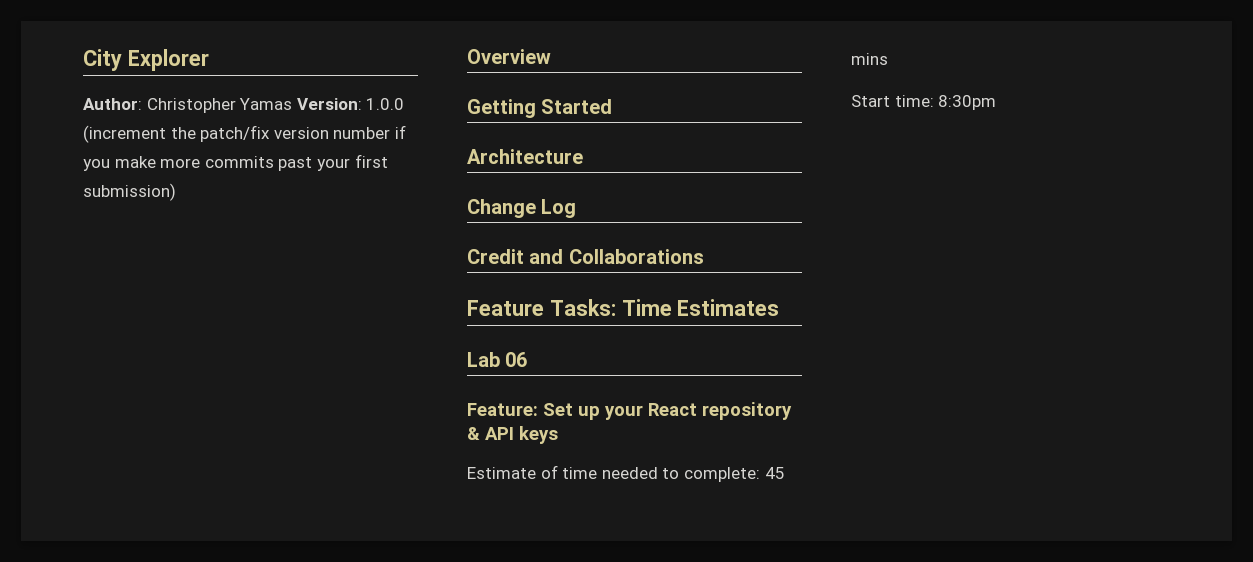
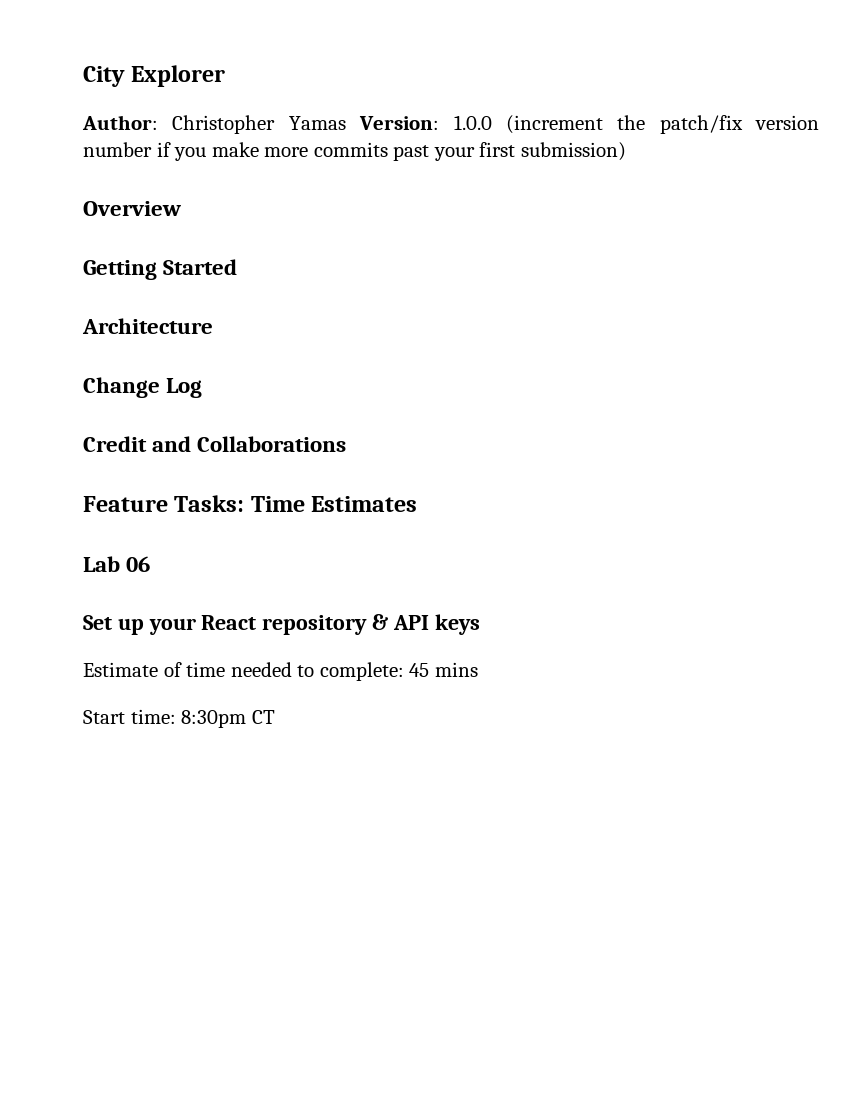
[467,403,538,416] Feature: -> (151, 564) none
(997, 102) none -> [251,710,275,724] CT

